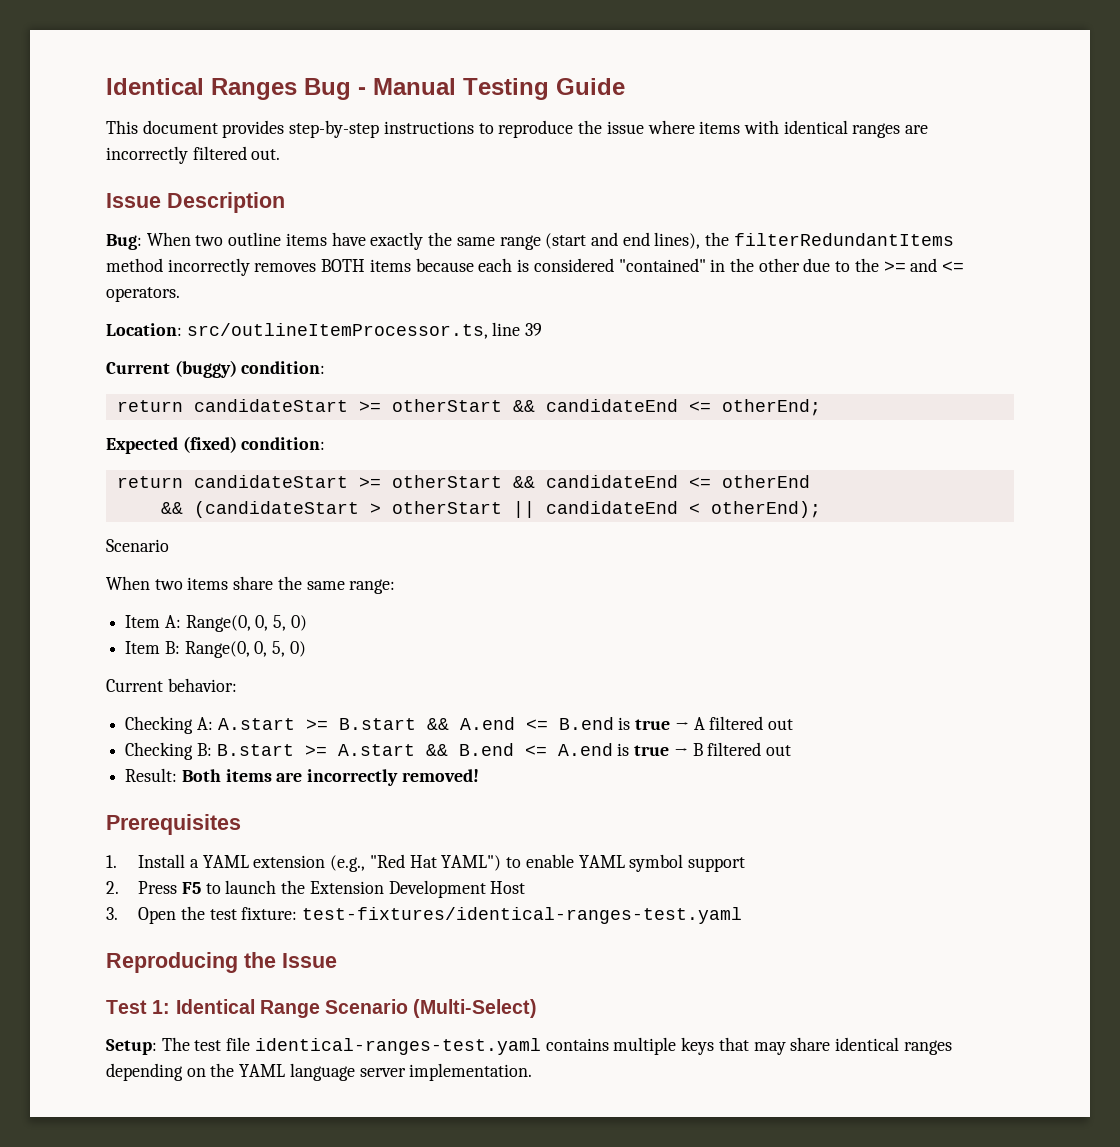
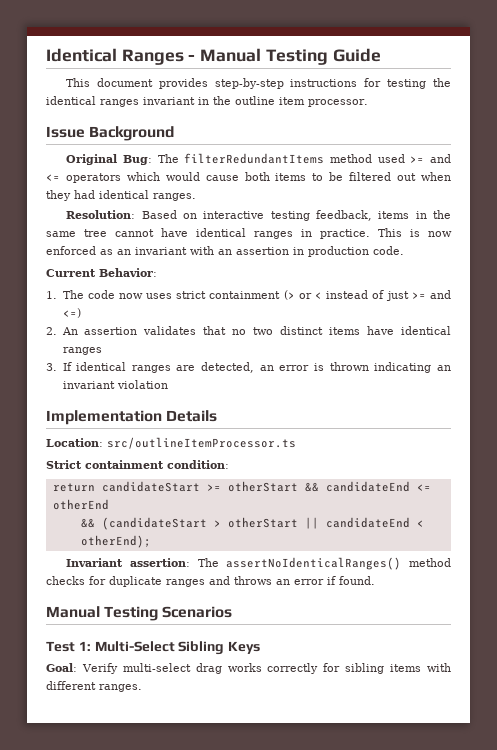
[304,78,351,100] Bug -> (184, 57) none
[478,120,929,138] [106,146,281,164] [106,192,285,213] [106,232,954,250] [106,258,965,276] [106,287,180,302] [106,322,543,339] [106,360,326,378] [116,399,821,416] [106,436,237,454] to reproduce the issue where items with identical ranges are incorrectly filtered out. // Issue Description // Bug: When two outline items have exactly the same range (start and end lines), the filterRedundantItems method incorrectly removes BOTH items because each is considered "contained" in the other due to the >= and <= operators. // Location: src/outlineItemProcessor.ts, line 39 // Current (buggy) condition: // return candidateStart >= otherStart && candidateEnd <= otherEnd; // Expected (fixed) -> [364,78,451,89] [46,96,368,107] [46,126,175,141] [66,153,452,165] [46,172,452,183] [46,190,196,201] [66,210,451,221] [46,228,452,239] [46,246,404,257] [46,268,157,277] [46,290,451,301] [62,308,81,318] [46,326,452,335] [62,347,102,355] [46,362,451,373] [62,380,168,389] [46,410,218,425] [46,437,296,449] [46,460,164,469] for testing the identical ranges invariant in the outline item processor. // Issue Background // Original Bug: The filterRedundantItems method used >= and <= operators which would cause both items to be filtered out when they had identical ranges. // Resolution: Based on interactive testing feedback, items in the same tree cannot have identical ranges in practice. This is now enforced as an invariant with an assertion in production code. // Current Behavior: // 1. The code now uses strict containment (> or < instead of just >= and <=) // 2. An assertion validates that no two distinct items have identical ranges // 3. If identical ranges are detected, an error is thrown indicating an invariant violation // Implementation Details // Location: src/outlineItemProcessor.ts // Strict containment
[106,539,169,552] [106,576,396,594] [125,615,307,632] [125,641,306,658] [106,678,237,692] [125,716,794,734] [125,742,792,760] [125,768,479,786] [106,814,241,835] [106,854,745,872] [106,880,526,898] [106,906,743,924] [106,952,337,973] [106,999,538,1018] [106,1037,952,1055] [106,1063,533,1081] Scenario // When two items share the same range: // Item A: Range(0, 0, 5, 0) // Item B: Range(0, 0, 5, 0) // Current behavior: // Checking A: A.start >= B.start && A.end <= B.end is true → A filtered out // Checking B: B.start >= A.start && B.end <= A.end is true → B filtered out // Result: Both items are incorrectly removed! // Prerequisites // 1. Install a YAML extension (e.g., "Red Hat YAML") to enable YAML symbol support // 2. Press F5 to launch the Extension Development Host // 3. Open the test fixture: test-fixtures/identical-ranges-test.yaml // Reproducing the Issue // Test 1: Identical Range Scenario (Multi-Select) // Setup: The test file identical-ranges-test.yaml contains multiple keys that may share identical ranges depending on the YAML language server implementation. -> [66,557,451,570] [46,576,375,587] [46,606,233,621] [46,641,261,655] [46,663,452,674] [46,681,142,692] Invariant assertion: The assertNoIdenticalRanges() method checks for duplicate ranges and throws an error if found. // Manual Testing Scenarios // Test 1: Multi-Select Sibling Keys // Goal: Verify multi-select drag works correctly for sibling items with different ranges.

